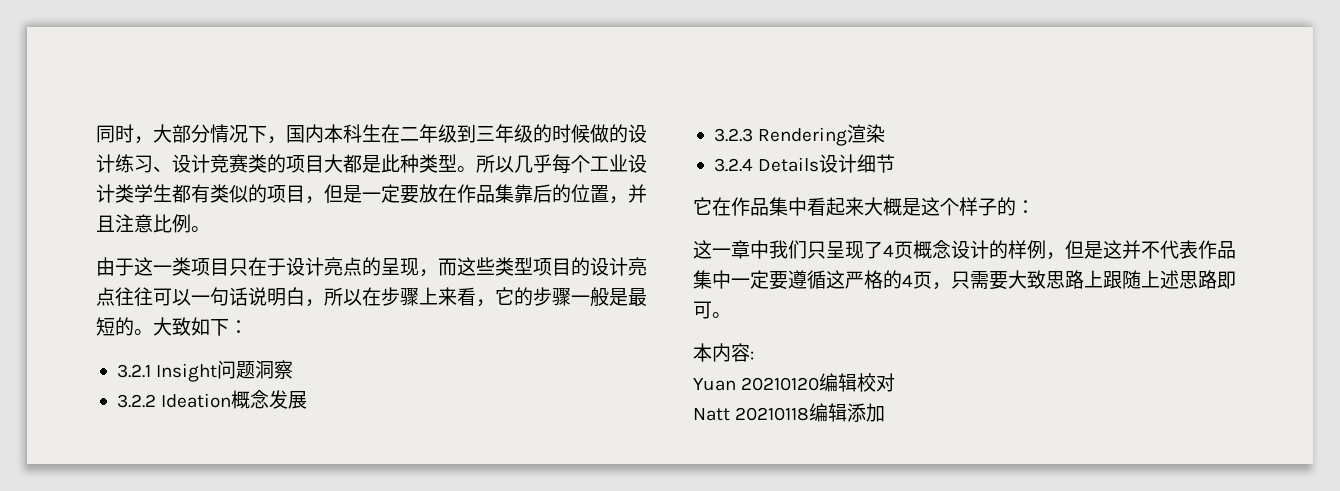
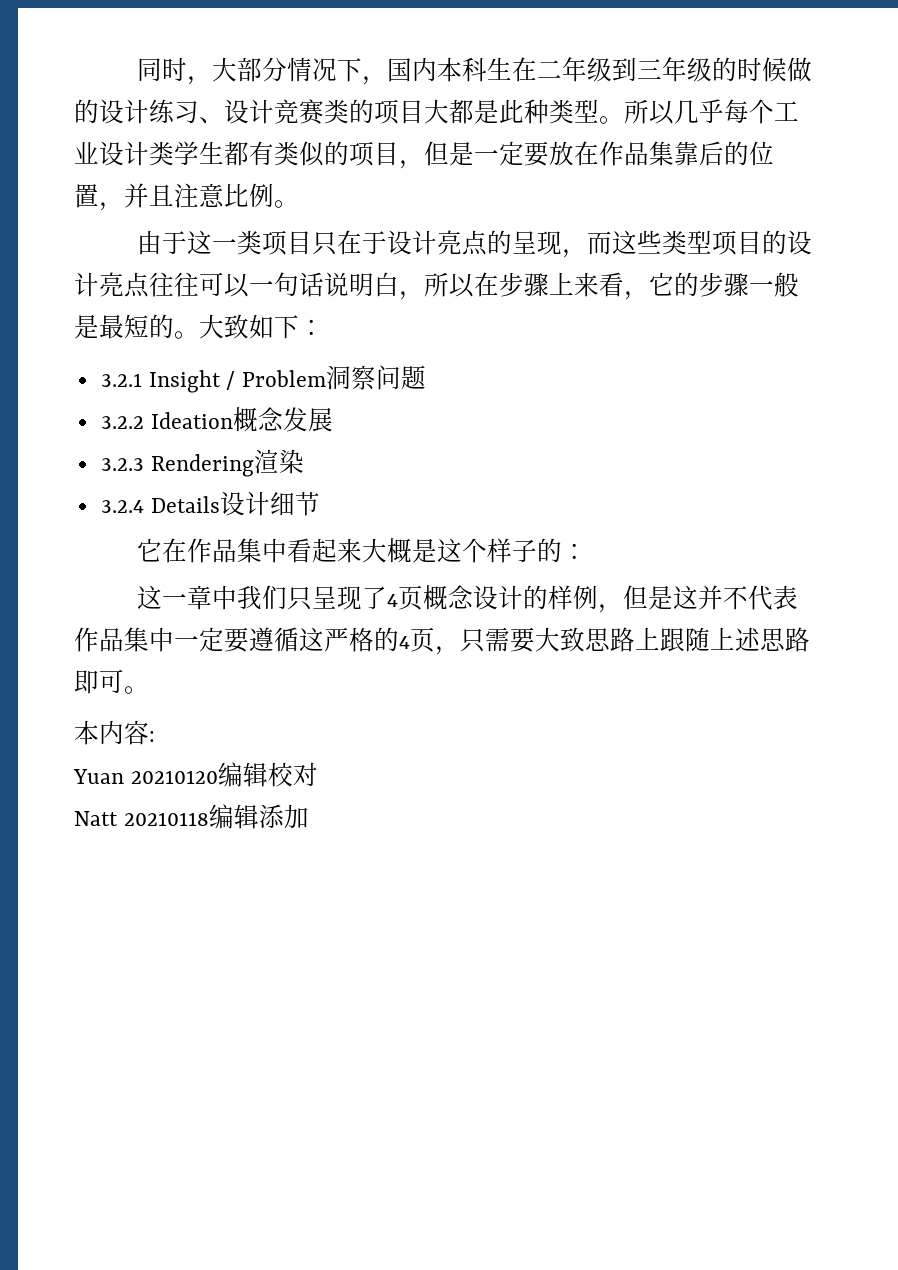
(218, 372) none -> [226,365,376,390] / Problem洞察
[255,360,294,380] 洞察 -> (426, 377) none

